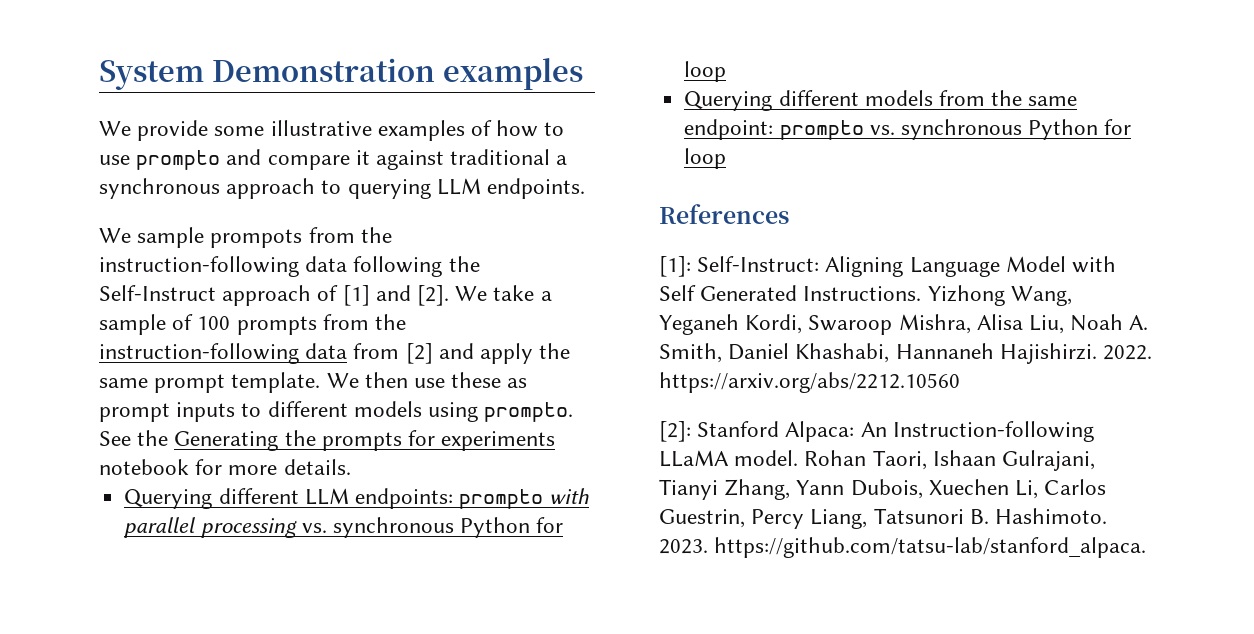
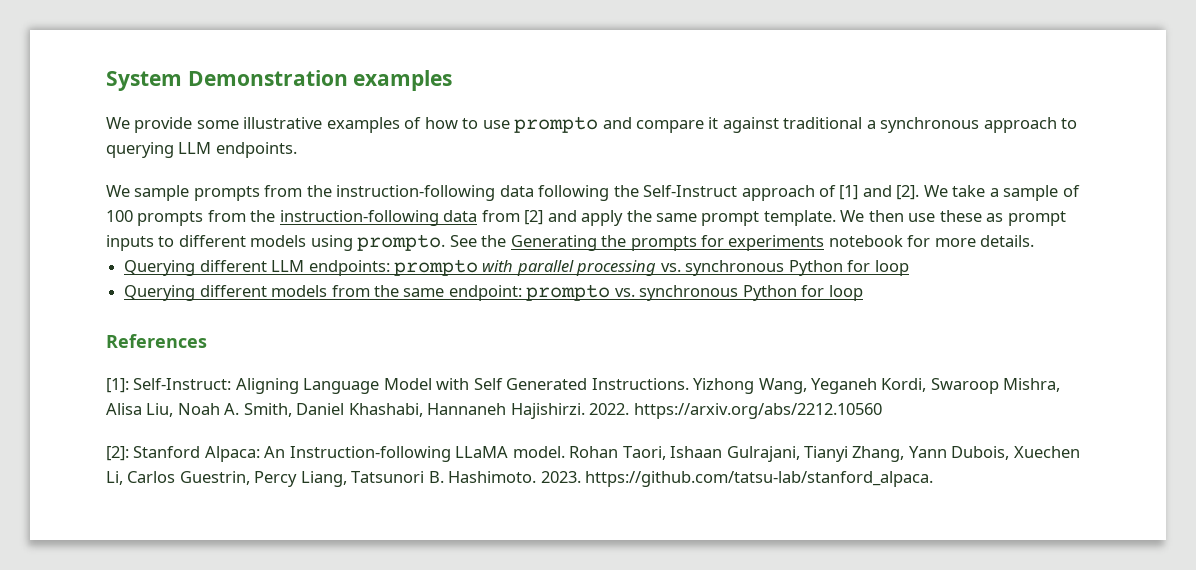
[210,229,303,248] prompots -> [193,186,260,201] prompts

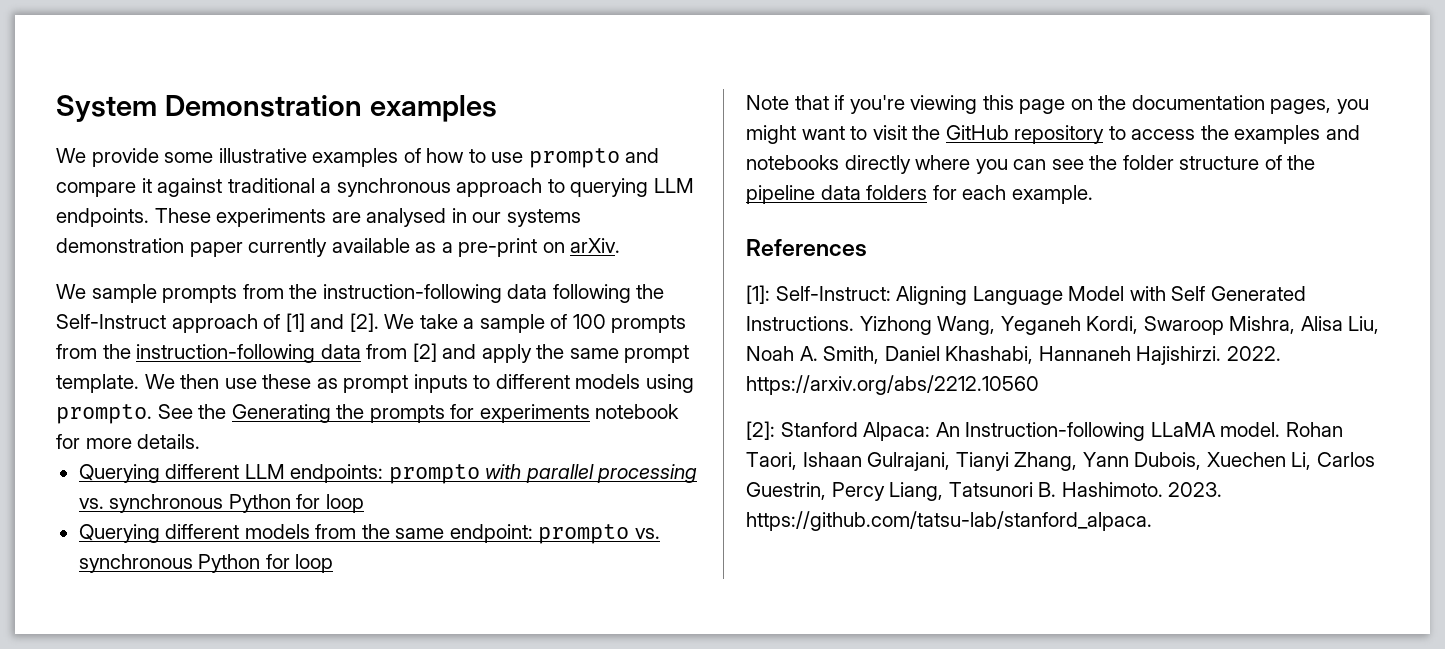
(297, 150) none -> [154,208,581,227] [56,238,621,257] These experiments are analysed in our systems demonstration paper currently available as a pre-print on arXiv.
(863, 293) none -> [746,95,1369,114] [746,125,1360,144] [746,155,1316,174] [746,185,1093,204] // Note that if you're viewing this page on the documentation pages, you might want to visit the GitHub repository to access the examples and notebooks directly where you can see the folder structure of the pipeline data folders for each example.

